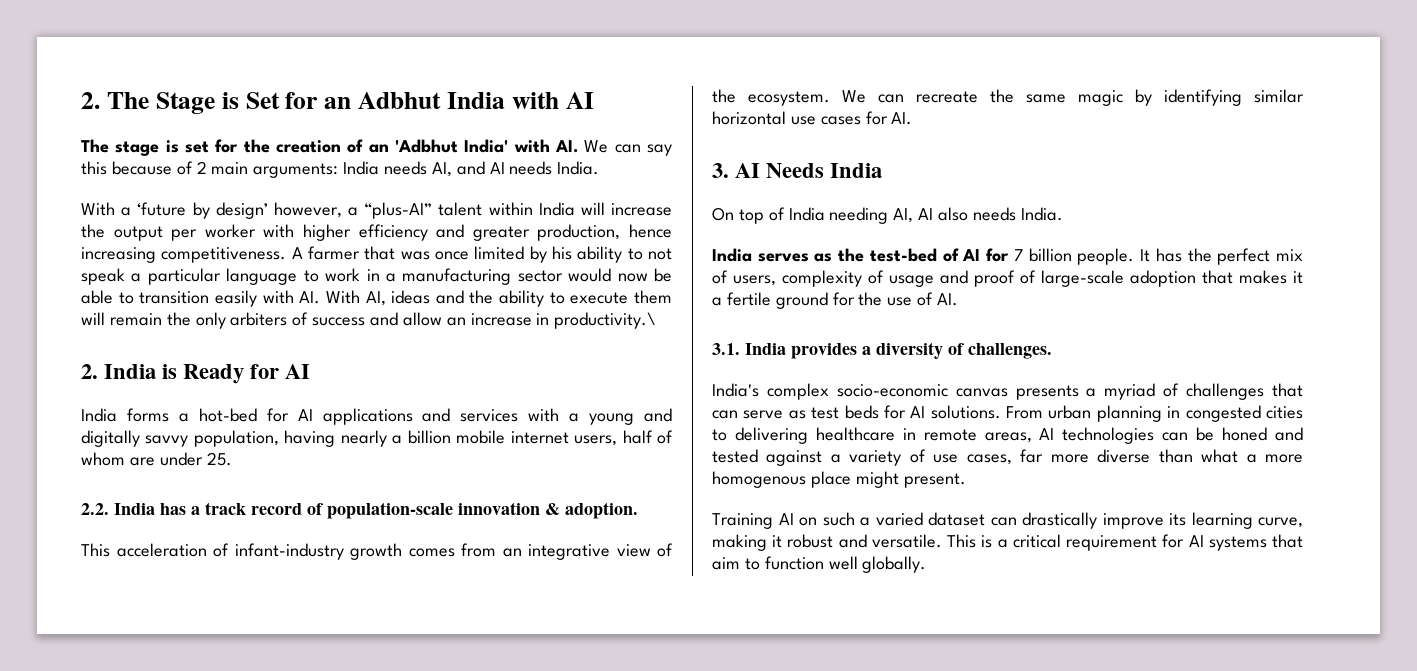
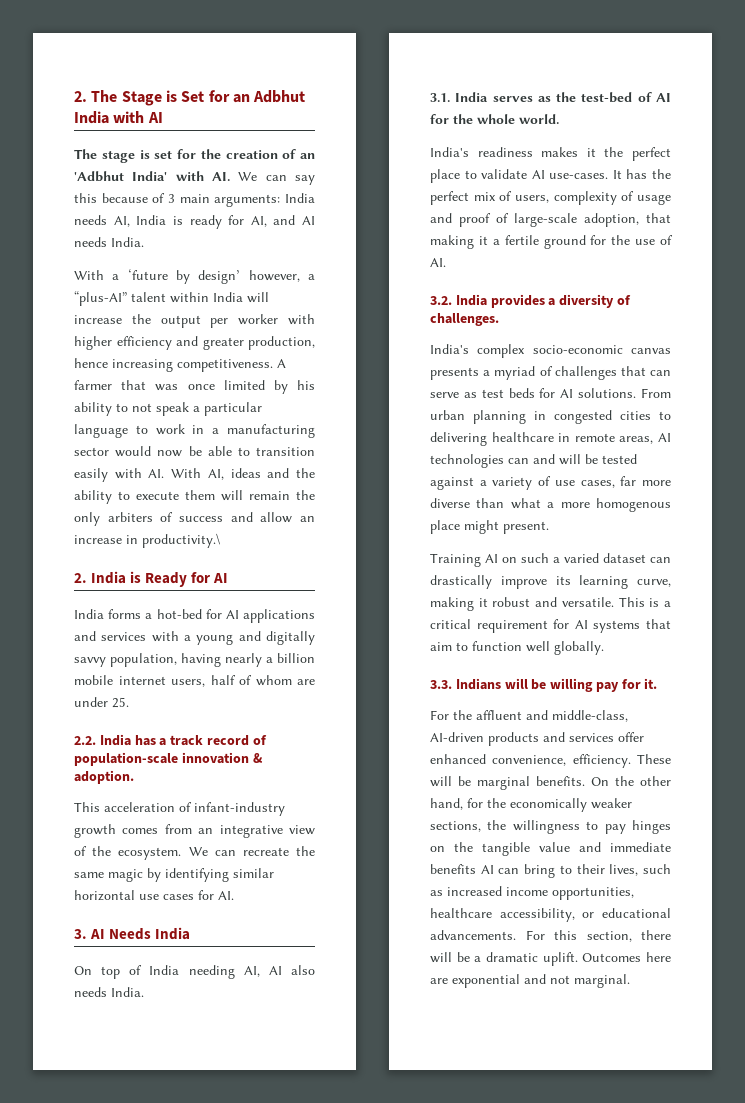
[196,161,207,174] 2 -> [168,194,175,203] 3
(452, 169) none -> [136,215,267,229] India is ready for AI,
(1063, 214) none -> [430,93,450,102] 3.1.
[1013,248,1135,265] 7 billion people. -> [453,114,559,124] [430,147,671,161] [430,169,609,183] the whole world. // India's readiness makes it the perfect place to validate AI use-cases.
[1130,270,1287,287] adoption that makes -> [584,213,671,227] [430,235,474,249] adoption, that making
[712,343,740,355] 3.1. -> [430,296,452,305] 3.2.
[1196,427,1303,441] be honed and -> [533,454,598,465] and will be
(927, 564) none -> [430,678,658,692] [430,710,628,722] [430,732,644,746] [430,754,671,768] [430,776,671,790] [430,798,632,812] [430,820,671,834] [430,842,671,856] [430,864,671,878] [430,886,634,900] [430,908,671,922] [430,930,671,942] [430,952,671,966] [430,974,630,988] // 3.3. Indians will be willing pay for it. // For the affluent and middle-class, AI-driven products and services offer enhanced convenience, efficiency. These will be marginal benefits. On the other hand, for the economically weaker sections, the willingness to pay hinges on the tangible value and immediate benefits AI can bring to their lives, such as increased income opportunities, healthcare accessibility, or educational advancements. For this section, there will be a dramatic uplift. Outcomes here are exponential and not marginal.

